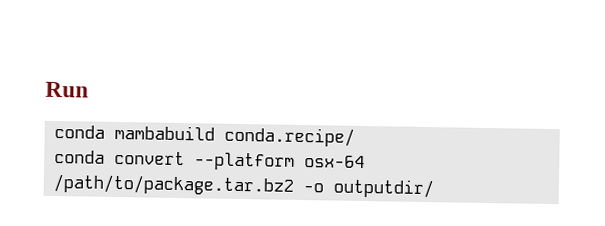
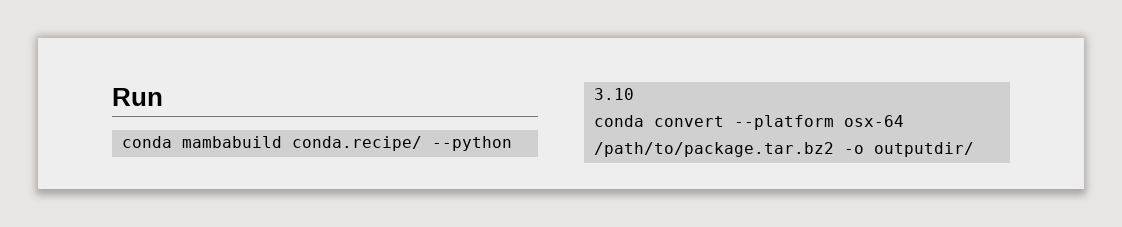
(355, 136) none -> [431,136,512,151] [593,88,634,100] --python 3.10

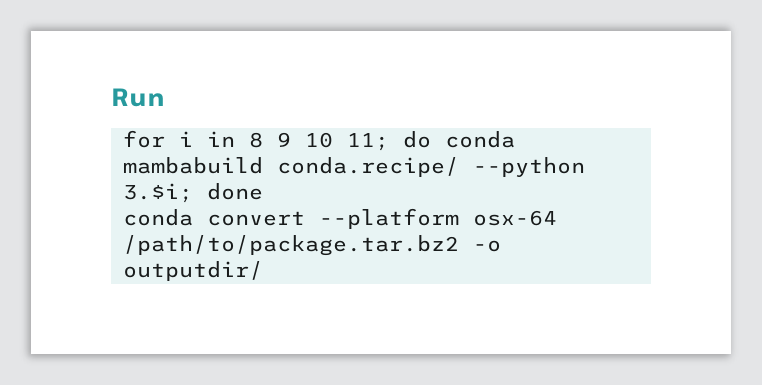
(163, 97) none -> [123,130,431,151] for i in 8 9 10 11; do
[593,88,634,100] 3.10 -> [123,183,263,203] 3.$i; done

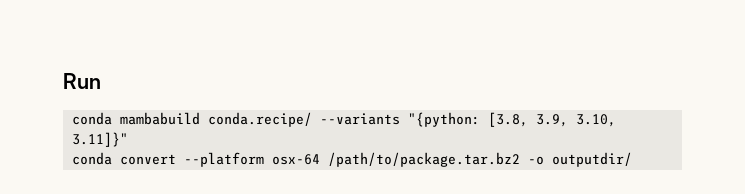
[123,130,515,151] [123,157,585,177] [123,183,263,203] for i in 8 9 10 11; do conda mambabuild conda.recipe/ --python 3.$i; done -> [72,112,616,127] [72,132,128,147] conda mambabuild conda.recipe/ --variants "{python: [3.8, 3.9, 3.10, 3.11]}"

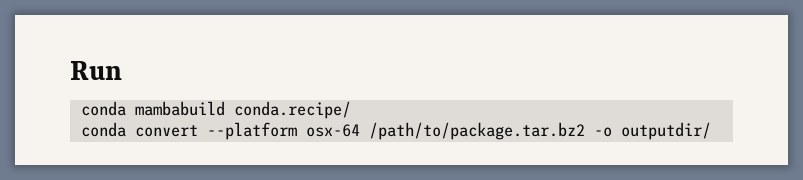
[320,112,616,127] [72,132,128,147] --variants "{python: [3.8, 3.9, 3.10, 3.11]}" -> (351, 110) none

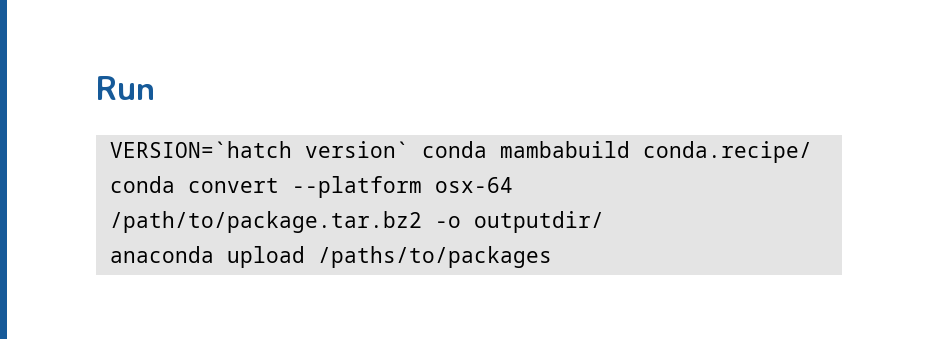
(122, 70) none -> [109,141,409,158] VERSION=`hatch version`
(711, 131) none -> [109,246,552,268] // anaconda upload /paths/to/packages

